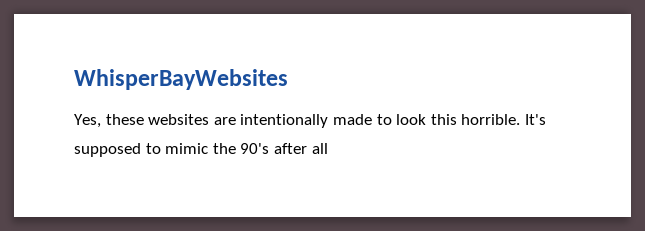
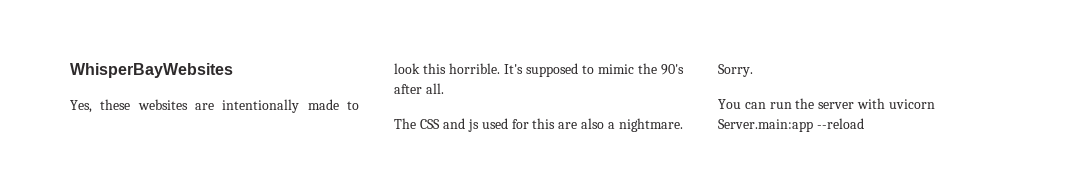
[311,143,328,154] all -> [425,83,444,94] [394,118,683,132] [718,64,753,77] [718,98,935,109] [718,118,864,132] all. // The CSS and js used for this are also a nightmare. Sorry. // You can run the server with uvicorn Server.main:app --reload

